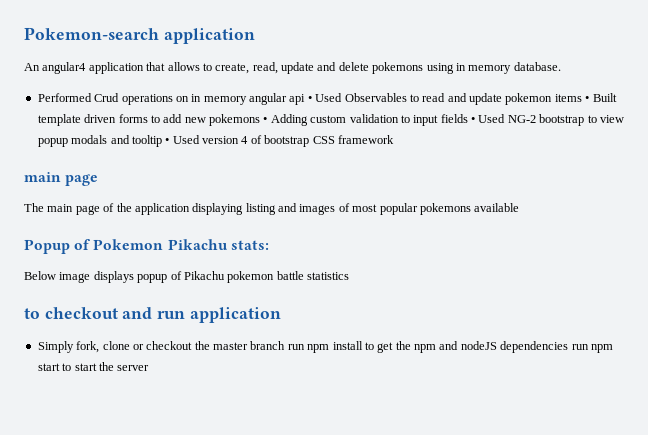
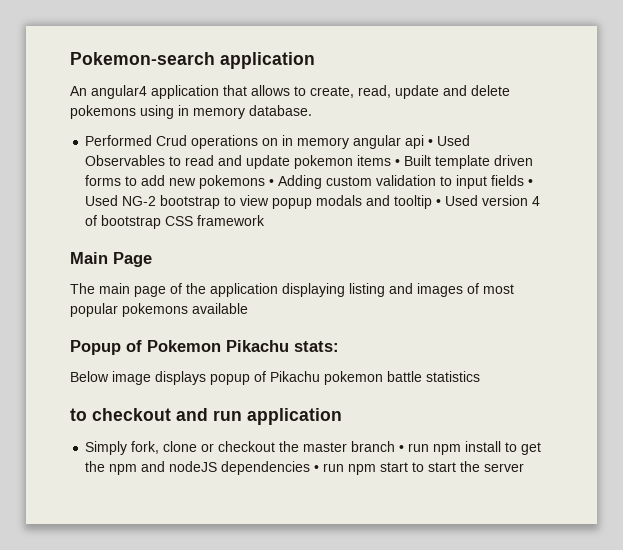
[24,172,99,186] main page -> [70,252,152,267] Main Page
(286, 345) none -> [399,445,405,452] •
(569, 347) none -> [314,465,320,472] •

